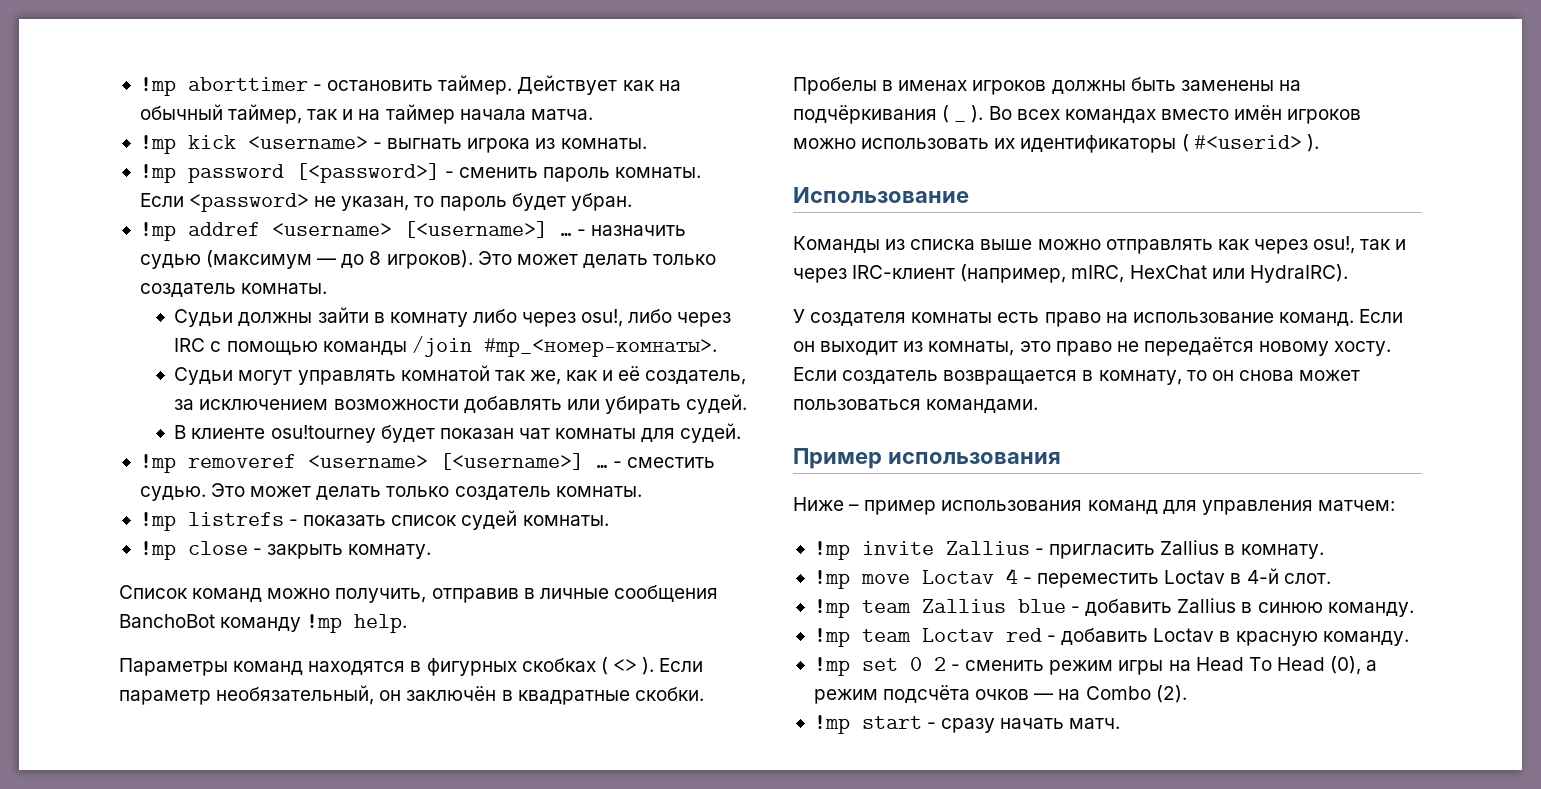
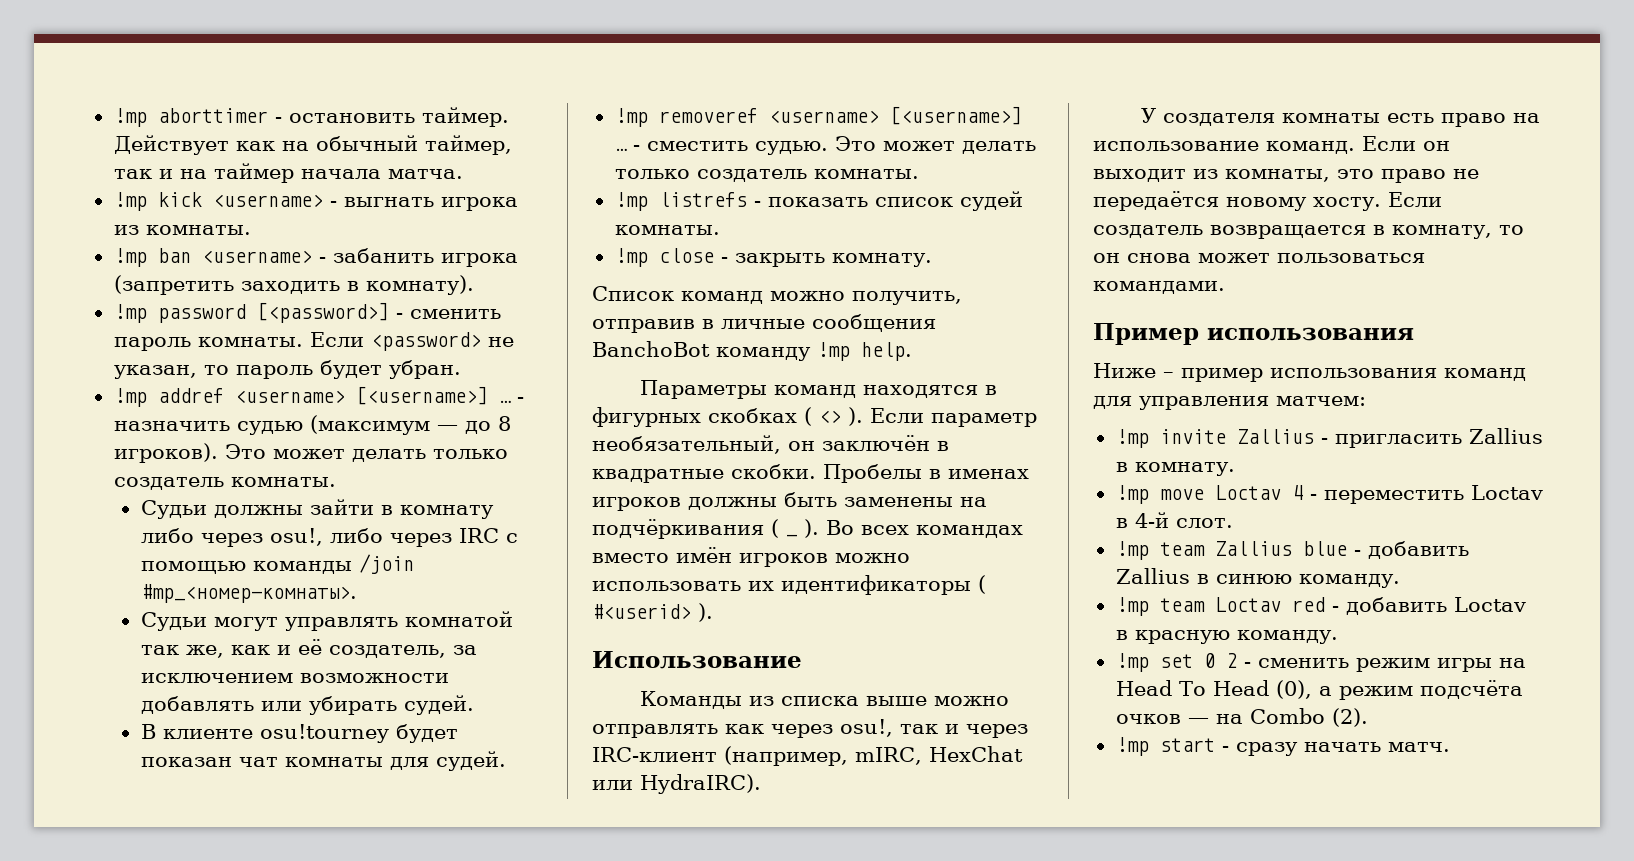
(647, 143) none -> [113,248,518,267] [113,275,474,295] // !mp ban <username> - забанить игрока (запретить заходить в комнату).

